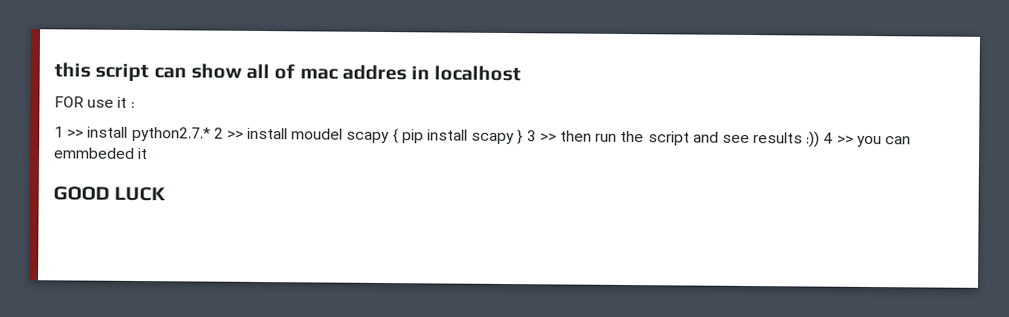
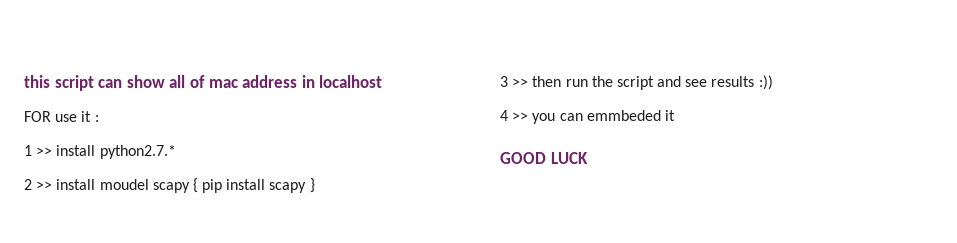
[341,64,407,81] addres -> [242,75,298,88] address
(211, 134) none -> (176, 152) //
(524, 137) none -> (315, 185) //
(821, 139) none -> (773, 82) //

